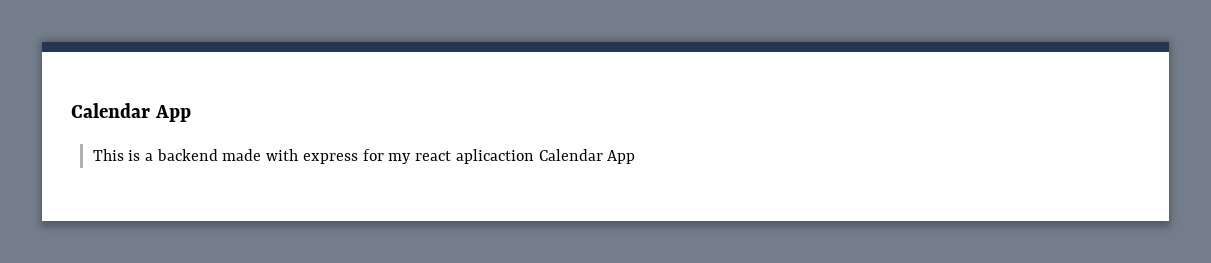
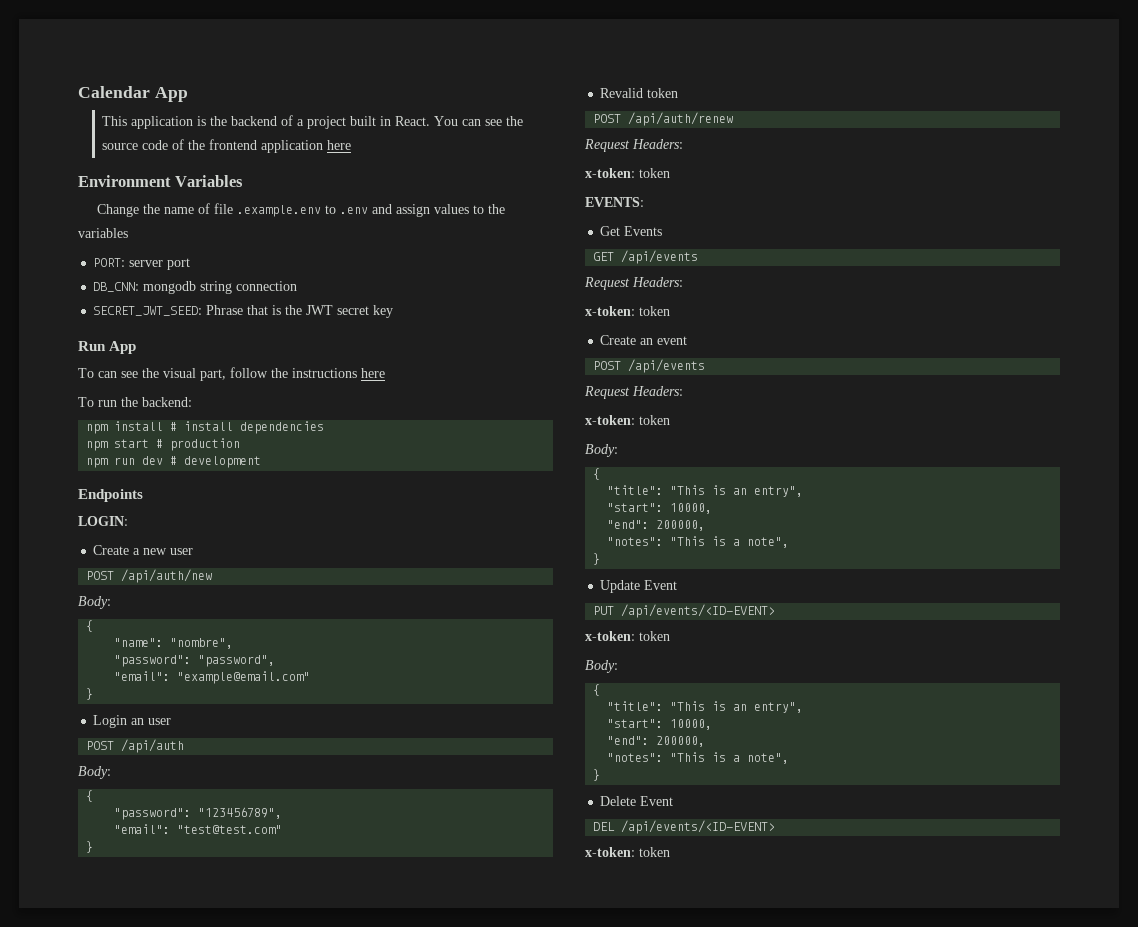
[128,149,636,164] is a backend made with express for my react aplicaction Calendar App -> [131,115,524,129] [102,139,352,153] [78,175,244,187] [96,203,505,217] [78,228,128,238] [93,258,191,270] [93,281,298,294] [93,305,394,318] [78,341,137,354] [78,367,385,381] [78,397,192,407] [86,421,325,434] [86,438,241,451] [86,456,262,468] [78,489,143,502] [78,516,128,526] [93,545,194,555] [86,569,213,583] [78,596,111,609] [86,620,94,632] [114,638,234,649] [114,655,276,667] [114,671,311,684] [86,688,94,700] [93,715,172,728] [86,739,185,753] [78,766,111,779] [86,790,94,802] [114,807,283,820] [114,824,283,834] [86,841,94,853] [600,88,679,98] [593,112,734,126] [584,139,683,152] [585,168,670,178] [585,197,644,207] [600,226,663,236] [593,250,699,264] [584,277,683,290] [585,306,670,316] [600,335,688,345] [593,359,706,373] [584,386,683,399] [585,415,670,425] [585,444,618,457] [593,468,601,480] [607,485,804,497] [607,503,713,514] [607,520,706,531] [607,536,790,548] [593,553,601,565] [600,580,678,593] [593,604,776,618] [585,631,670,641] [585,660,618,673] [593,684,601,696] [607,701,804,713] [607,719,713,730] [607,736,706,747] [607,752,790,764] [593,769,601,781] [600,796,674,806] [593,820,776,834] [585,847,670,857] application is the backend of a project built in React. You can see the source code of the frontend application here // Environment Variables // Change the name of file .example.env to .env and assign values to the variables // PORT: server port // DB_CNN: mongodb string connection // SECRET_JWT_SEED: Phrase that is the JWT secret key // Run App // To can see the visual part, follow the instructions here // To run the backend: // npm install # install dependencies // npm start # production // npm run dev # development // Endpoints // LOGIN: // Create a new user // POST /api/auth/new // Body: // { // "name": "nombre", // "password": "password", // "email": "example@email.com" // } // Login an user // POST /api/auth // Body: // { // "password": "123456789", // "email": "test@test.com" // } // Revalid token // POST /api/auth/renew // Request Headers: // x-token: token // EVENTS: // Get Events // GET /api/events // Request Headers: // x-token: token // Create an event // POST /api/events // Request Headers: // x-token: token // Body: // { // "title": "This is an entry", // "start": 10000, // "end": 200000, // "notes": "This is a note", // } // Update Event // PUT /api/events/<ID-EVENT> // x-token: token // Body: // { // "title": "This is an entry", // "start": 10000, // "end": 200000, // "notes": "This is a note", // } // Delete Event // DEL /api/events/<ID-EVENT> // x-token: token

